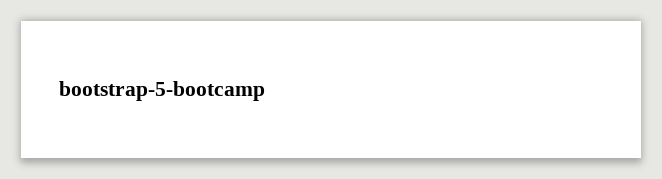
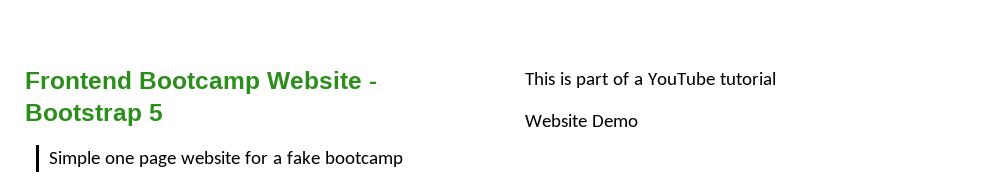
[59,81,265,101] bootstrap-5-bootcamp -> [25,71,377,94] [25,104,163,126] [48,151,403,167] [525,72,776,88] [525,114,638,127] Frontend Bootcamp Website - Bootstrap 5 // Simple one page website for a fake bootcamp // This is part of a YouTube tutorial // Website Demo

